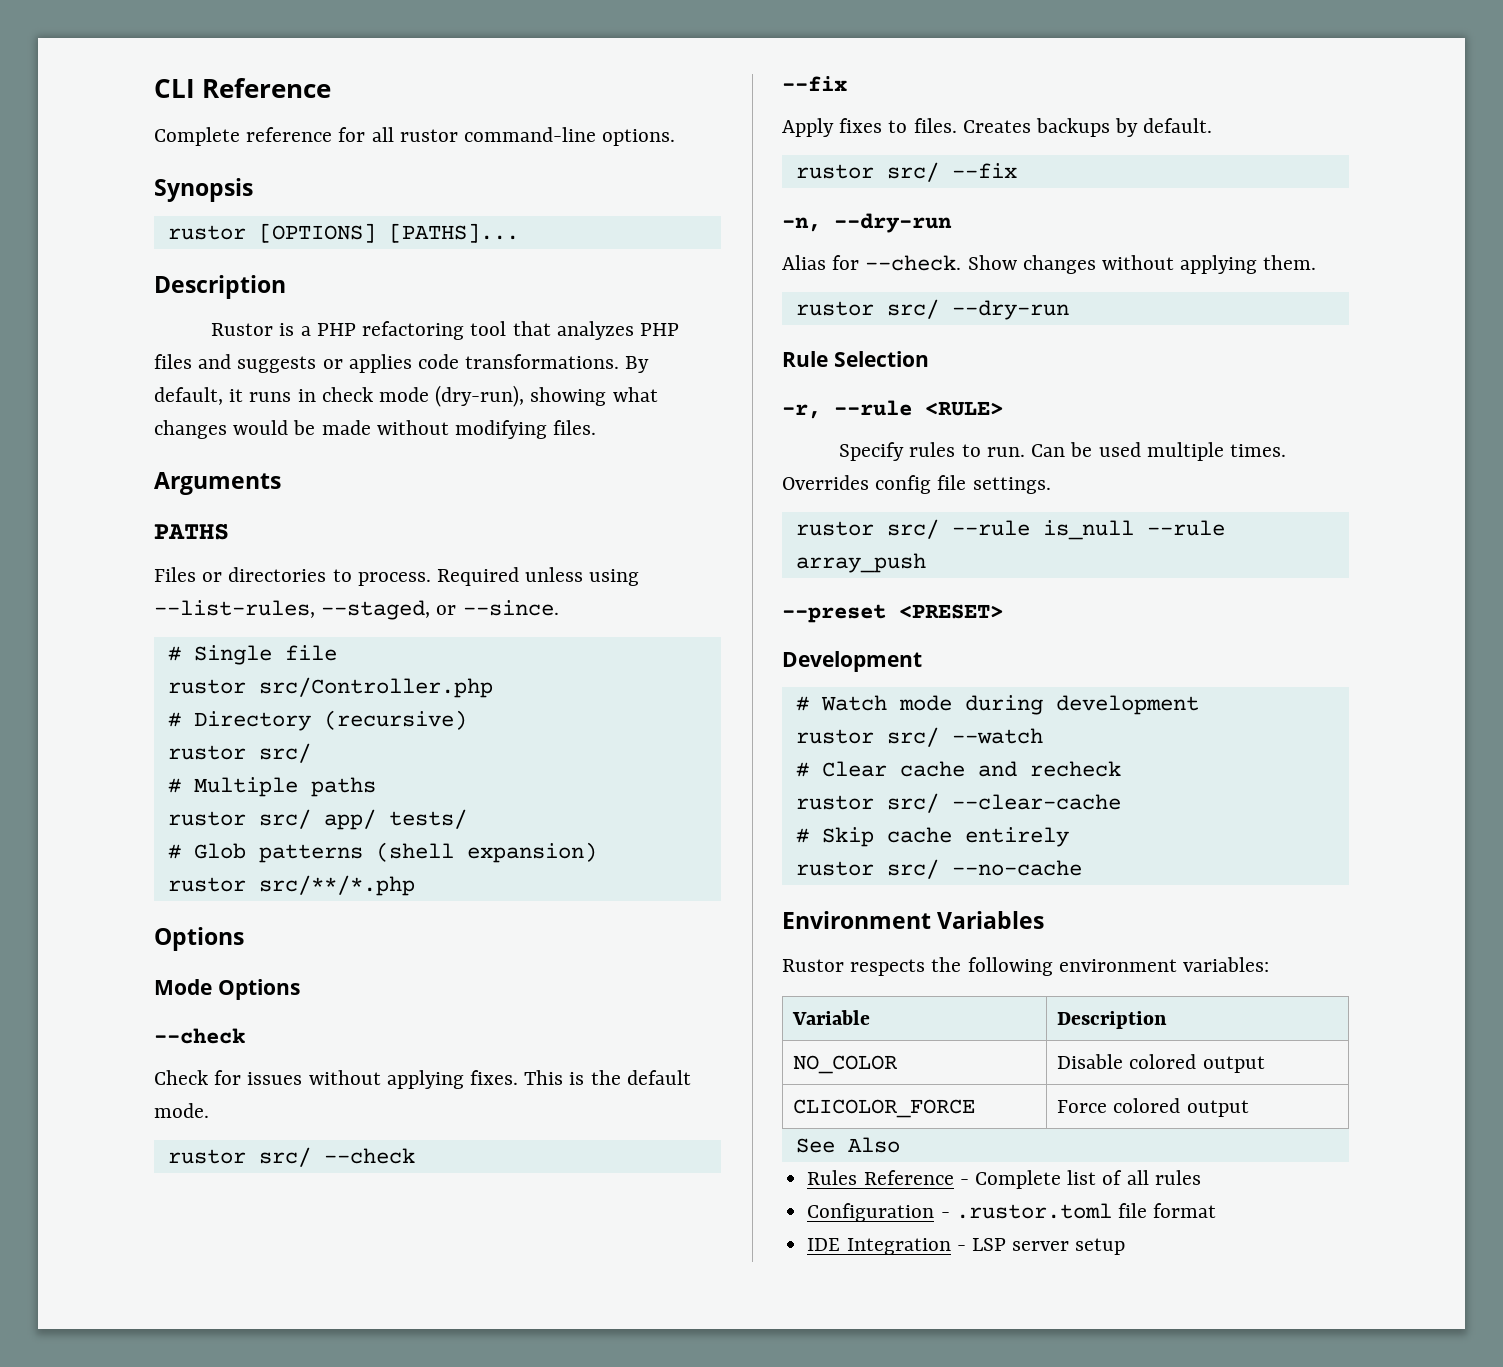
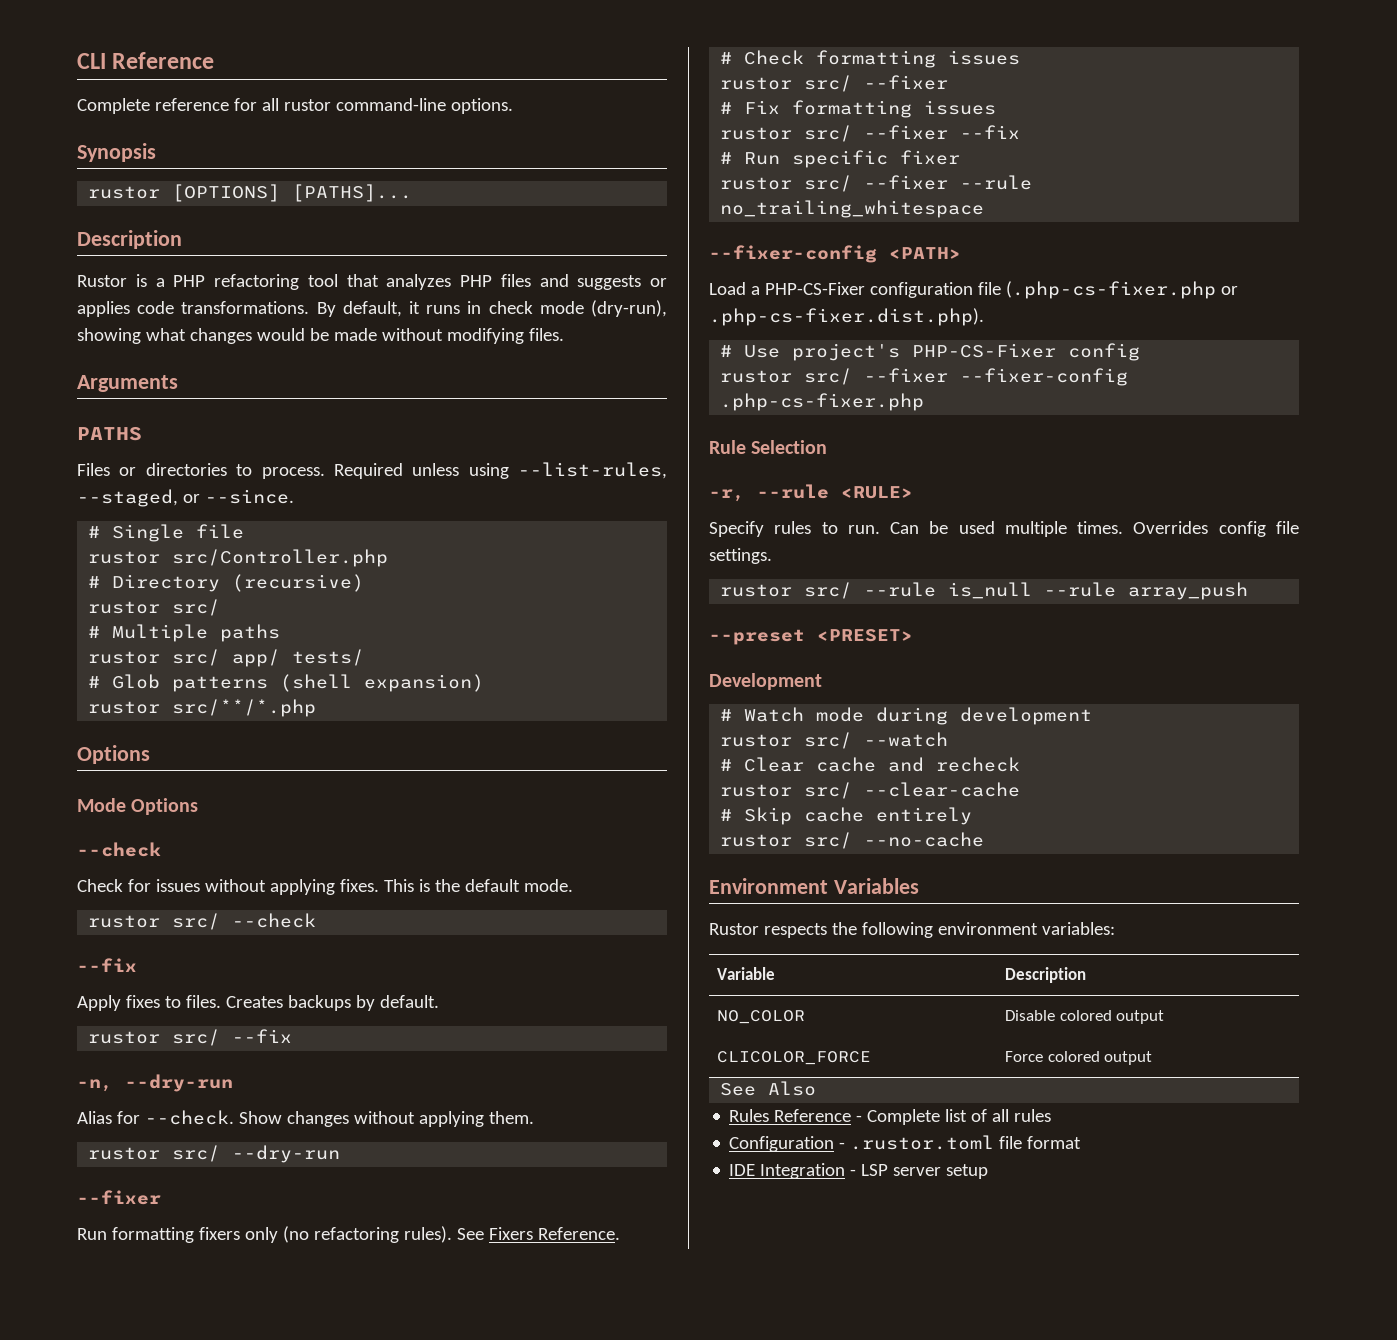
(1069, 310) none -> [77,1190,161,1205] [77,1226,620,1243] [720,50,1021,68] [720,75,949,92] [720,100,997,118] [720,125,1021,142] [720,150,961,168] [720,175,1033,192] [720,200,985,218] [709,245,961,263] [709,281,1238,299] [709,308,984,326] [720,343,1141,361] [720,368,1129,386] [720,393,925,411] // --fixer // Run formatting fixers only (no refactoring rules). See Fixers Reference. // # Check formatting issues // rustor src/ --fixer // # Fix formatting issues // rustor src/ --fixer --fix // # Run specific fixer // rustor src/ --fixer --rule no_trailing_whitespace // --fixer-config <PATH> // Load a PHP-CS-Fixer configuration file (.php-cs-fixer.php or .php-cs-fixer.dist.php). // # Use project's PHP-CS-Fixer config // rustor src/ --fixer --fixer-config .php-cs-fixer.php

